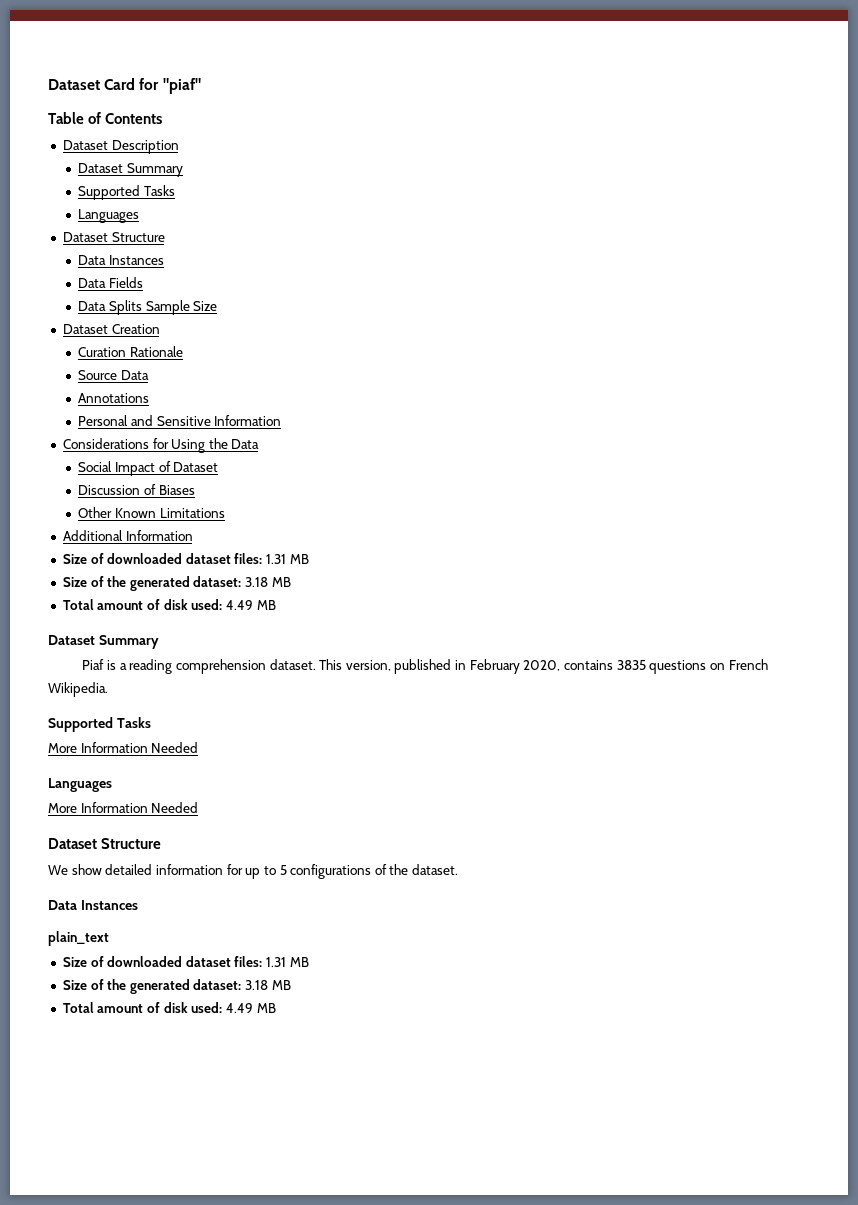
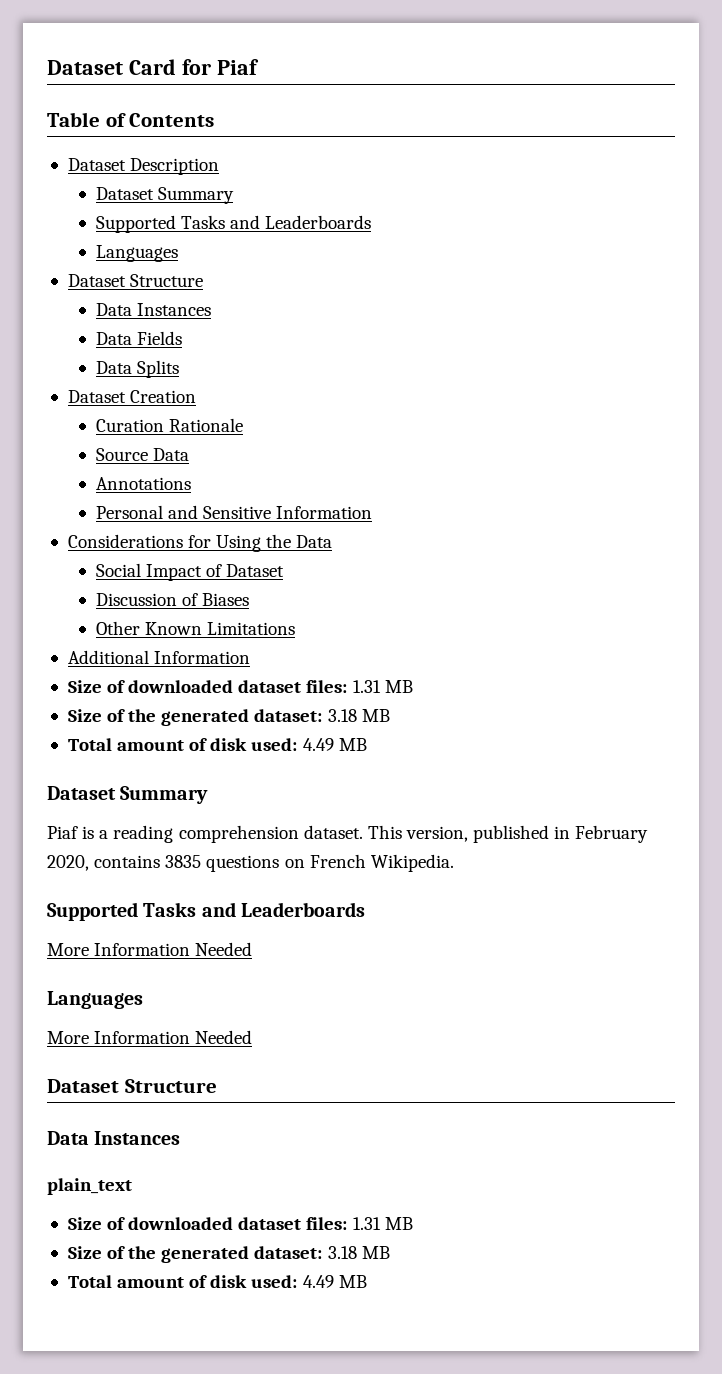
[162,78,201,94] "piaf" -> [216,59,259,75] Piaf
(175, 190) none -> [229,215,372,229] and Leaderboards
[145,300,218,315] Sample Size -> (179, 369) none
(151, 722) none -> [201,902,366,917] and Leaderboards
[48,864,459,879] // We show detailed information for up to 5 configurations of the dataset. -> (217, 1086) none

